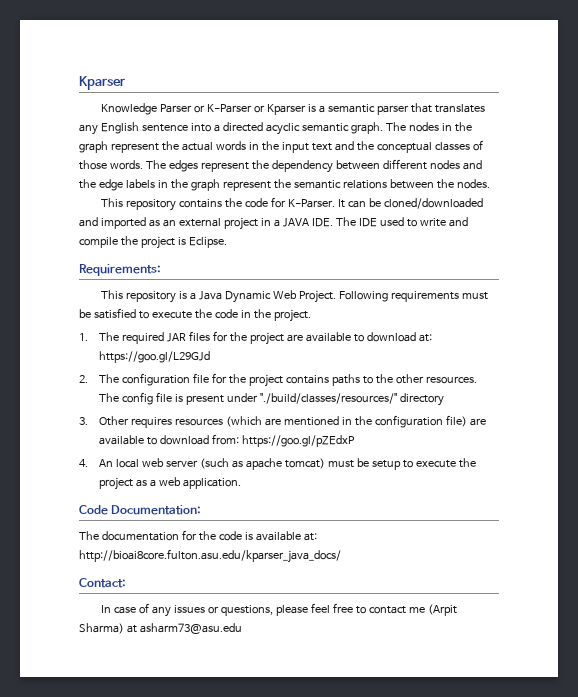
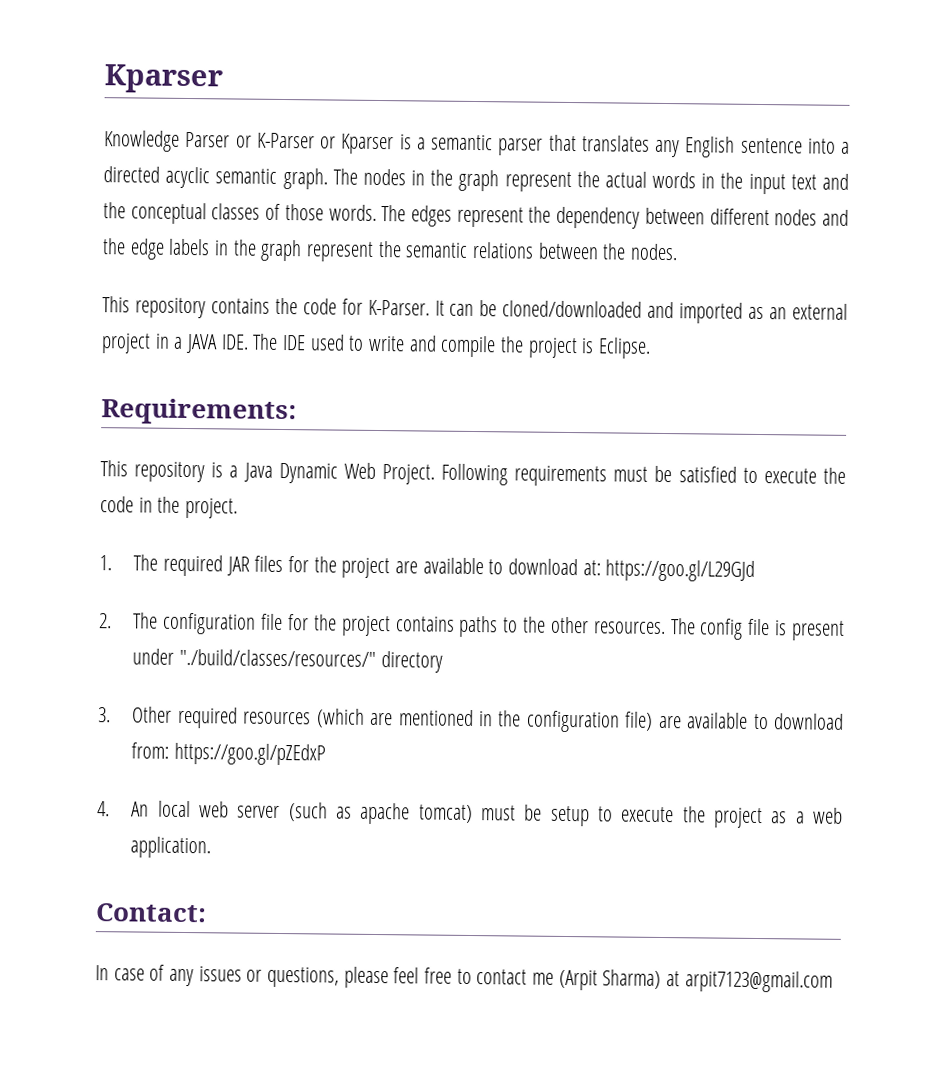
[130,417,172,428] requires -> [176,706,238,729] required
[79,505,202,515] [79,530,317,541] [79,549,341,563] // Code Documentation: // The documentation for the code is available at: http://bioai8core.fulton.asu.edu/kparser_java_docs/ -> (212, 847) none
[139,623,242,634] asharm73@asu.edu -> [684,970,833,993] arpit7123@gmail.com

